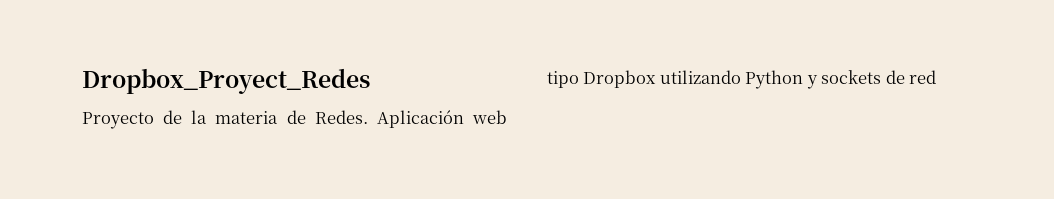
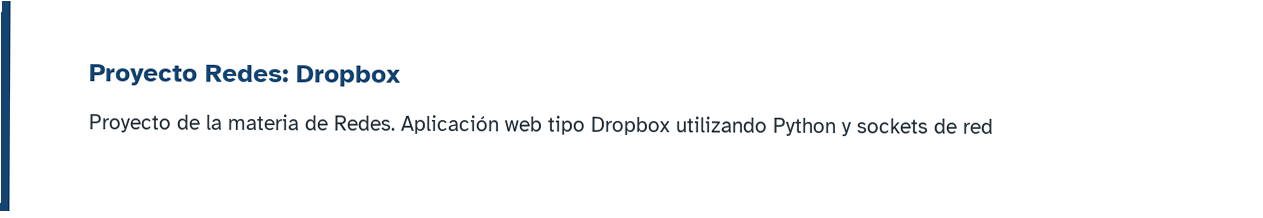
[82,68,370,94] Dropbox_Proyect_Redes -> [89,64,401,87] Proyecto Redes: Dropbox

